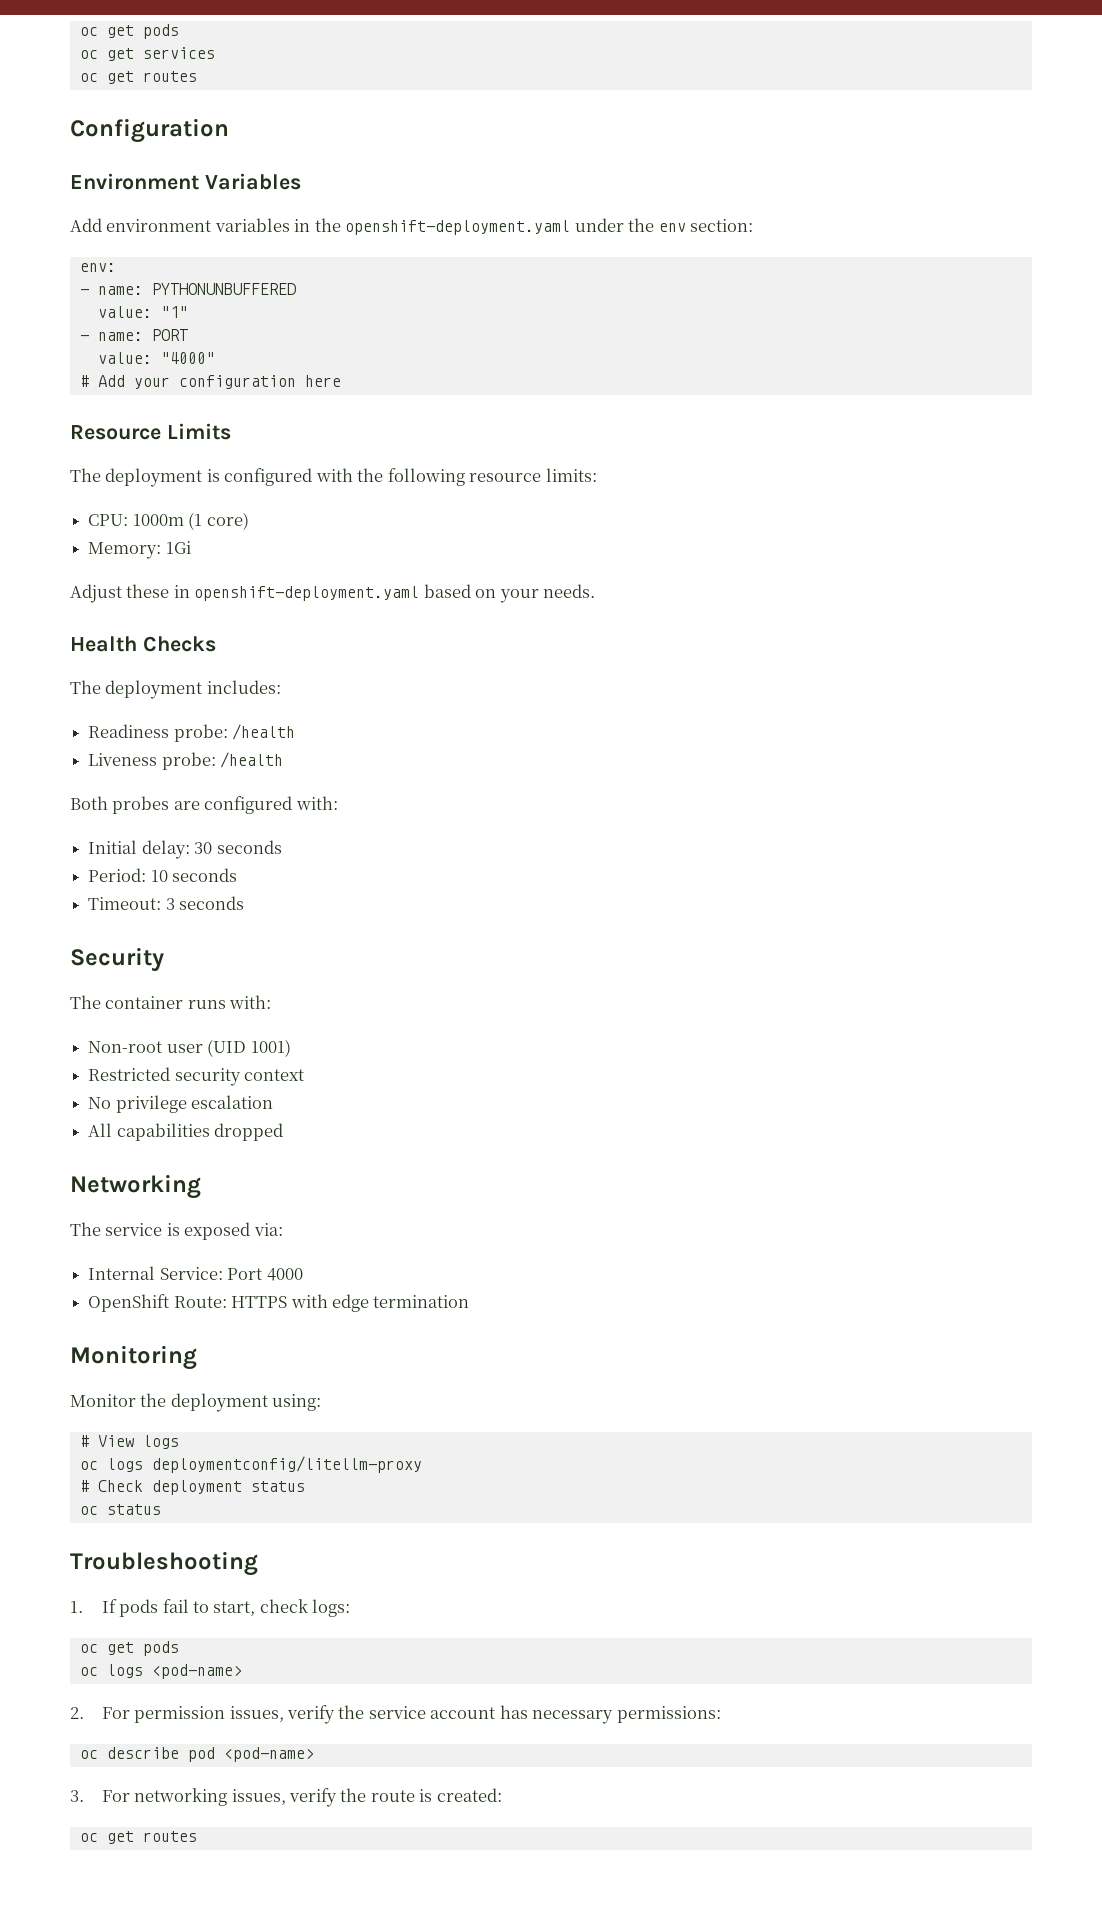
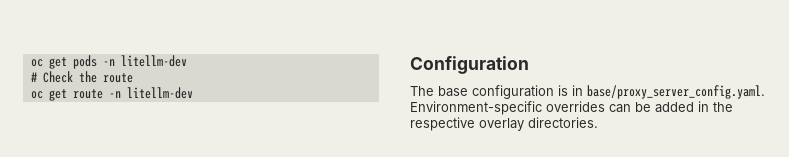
[79,24,179,39] [79,47,215,61] [79,71,197,84] [70,118,229,143] [70,173,301,190] [70,218,754,235] [79,263,116,272] [79,283,296,295] [97,306,188,318] [79,329,188,341] [97,352,215,364] [79,375,341,389] [70,423,231,440] [70,468,597,487] [88,512,249,530] [88,541,191,559] [70,584,596,603] [70,636,216,652] [70,680,281,699] [88,724,296,742] [88,752,284,770] [70,796,338,814] [88,840,282,859] [88,868,238,882] [88,896,245,910] [70,947,164,972] [70,995,272,1009] [88,1039,291,1057] [88,1067,305,1086] [88,1095,274,1113] [88,1123,284,1141] [70,1174,201,1199] [70,1222,283,1240] [88,1266,303,1281] [88,1294,470,1312] [70,1345,197,1370] [70,1393,322,1412] [79,1435,179,1449] [79,1456,422,1473] [79,1480,305,1495] [79,1504,161,1515] [70,1551,258,1576] [70,1599,351,1617] [79,1641,179,1656] [79,1664,242,1679] [70,1705,721,1724] [79,1747,314,1762] [70,1788,502,1807] [79,1831,197,1844] oc get pods // oc get services // oc get routes // Configuration // Environment Variables // Add environment variables in the openshift-deployment.yaml under the env section: // env: // - name: PYTHONUNBUFFERED // value: "1" // - name: PORT // value: "4000" // # Add your configuration here // Resource Limits // The deployment is configured with the following resource limits: // CPU: 1000m (1 core) // Memory: 1Gi // Adjust these in openshift-deployment.yaml based on your needs. // Health Checks // The deployment includes: // Readiness probe: /health // Liveness probe: /health // Both probes are configured with: // Initial delay: 30 seconds // Period: 10 seconds // Timeout: 3 seconds // Security // The container runs with: // Non-root user (UID 1001) // Restricted security context // No privilege escalation // All capabilities dropped // Networking // The service is exposed via: // Internal Service: Port 4000 // OpenShift Route: HTTPS with edge termination // Monitoring // Monitor the deployment using: // # View logs // oc logs deploymentconfig/litellm-proxy // # Check deployment status // oc status // Troubleshooting // 1. If pods fail to start, check logs: // oc get pods // oc logs <pod-name> // 2. For permission issues, verify the service account has necessary permissions: // oc describe pod <pod-name> // 3. For networking issues, verify the route is created: // oc get routes -> [30,55,187,69] [30,71,133,83] [30,87,193,101] [410,56,529,74] [410,85,765,99] [410,101,733,115] [410,117,598,131] oc get pods -n litellm-dev // # Check the route // oc get route -n litellm-dev // Configuration // The base configuration is in base/proxy_server_config.yaml. Environment-specific overrides can be added in the respective overlay directories.

